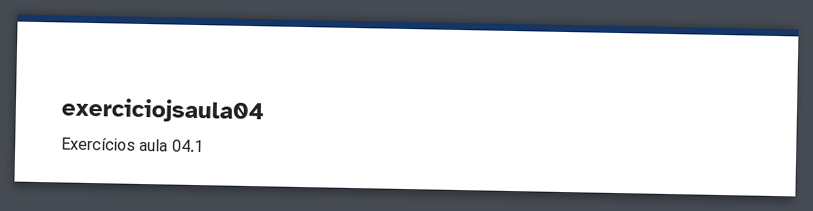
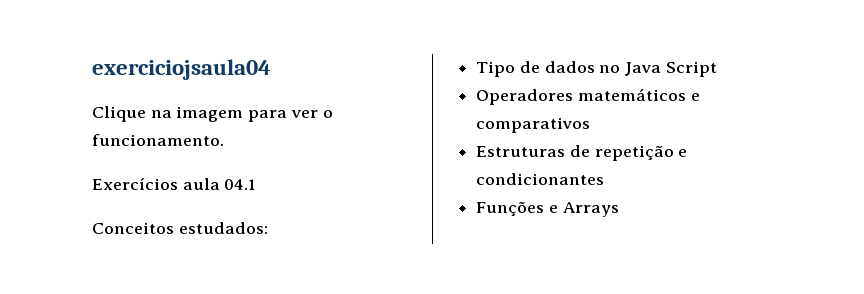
[61,137,204,153] Exercícios aula 04.1 -> [92,106,333,122] [92,134,224,146] [92,177,256,190] [92,222,268,234] [476,61,717,77] [476,88,700,105] [476,117,591,133] [476,145,688,161] [476,173,605,185] [476,201,619,217] Clique na imagem para ver o funcionamento. // Exercícios aula 04.1 // Conceitos estudados: // Tipo de dados no Java Script // Operadores matemáticos e comparativos // Estruturas de repetição e condicionantes // Funções e Arrays

